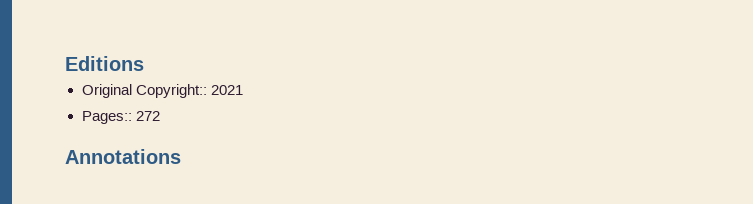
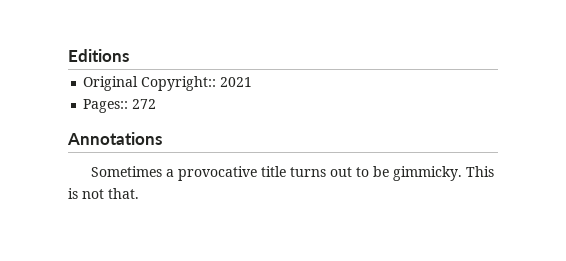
(181, 156) none -> [91,166,495,181] [68,188,139,199] // Sometimes a provocative title turns out to be gimmicky. This is not that.

